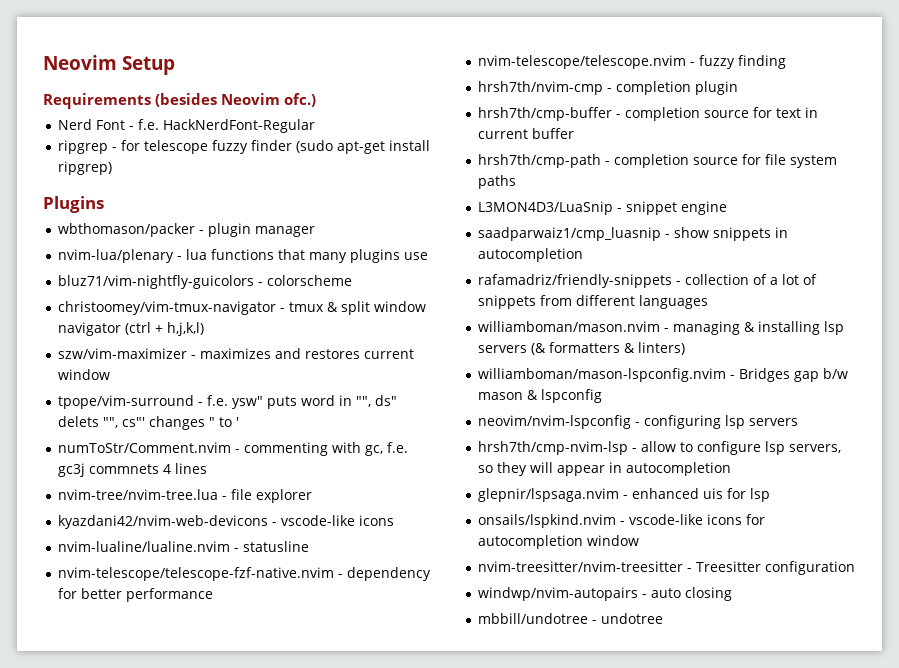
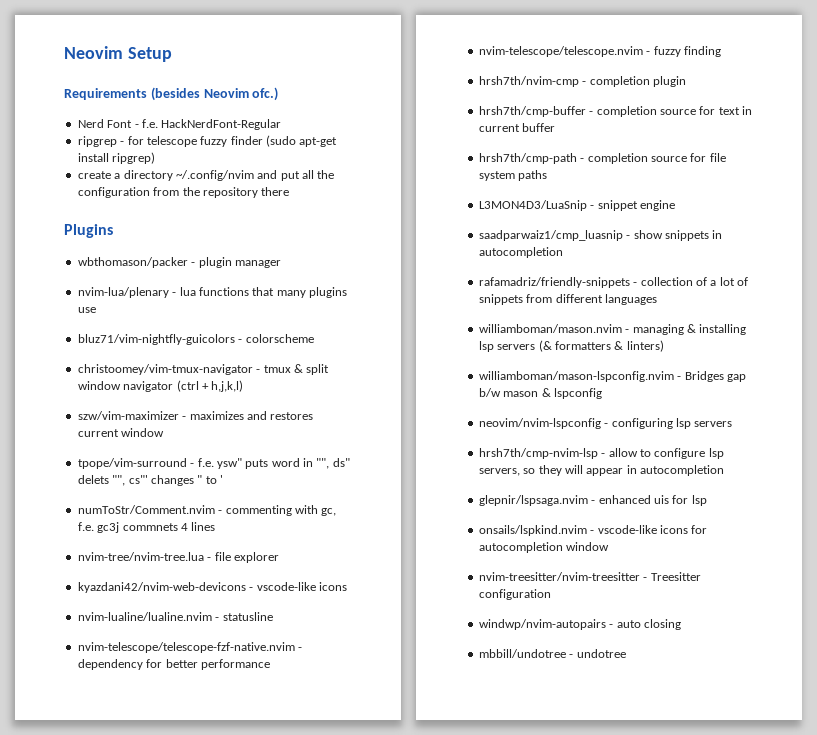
(112, 168) none -> [77,170,335,181] [77,187,290,198] // create a directory ~/.config/nvim and put all the configuration from the repository there

